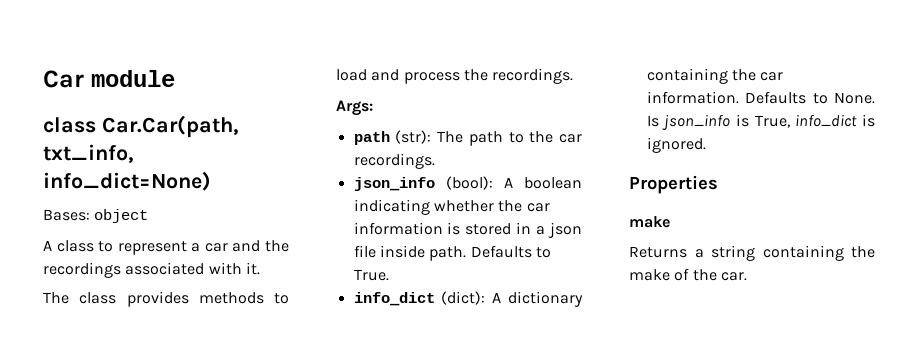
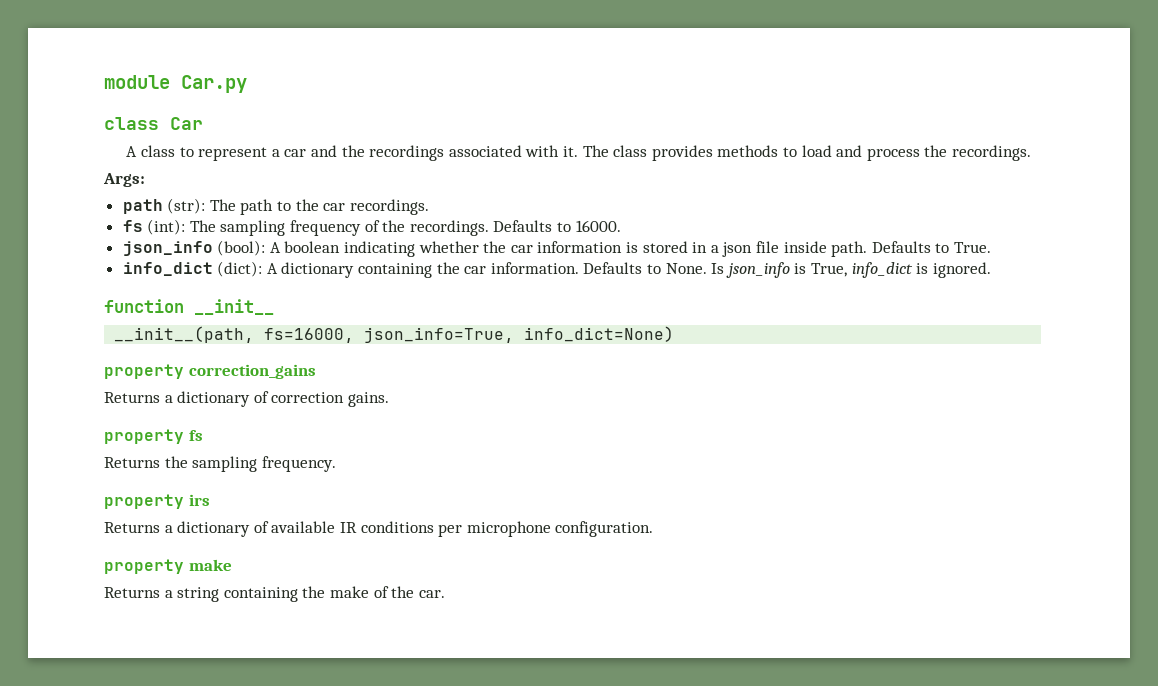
[43,70,84,88] Car -> (104, 82) none
[43,115,238,138] [43,144,133,163] [43,171,211,191] [43,209,149,223] // class Car.Car(path, txt_info, info_dict=None) // Bases: object -> [181,75,247,93] [104,117,203,130] Car.py // class Car
(260, 268) // -> (578, 151) none
(435, 161) none -> [122,219,621,236] // fs (int): The sampling frequency of the recordings. Defaults to 16000.
[629,175,718,194] Properties // -> [104,299,274,315] [114,326,675,343] [104,364,316,379] [104,391,389,407] [104,429,203,444] [104,456,336,472] [104,494,210,509] [104,521,654,537] [104,559,184,574] function __init__ // __init__(path, fs=16000, json_info=True, info_dict=None) // property correction_gains // Returns a dictionary of correction gains. // property fs // Returns the sampling frequency. // property irs // Returns a dictionary of available IR conditions per microphone configuration. // property

